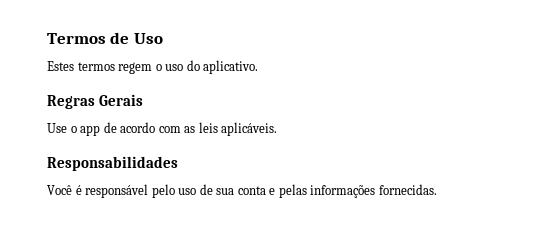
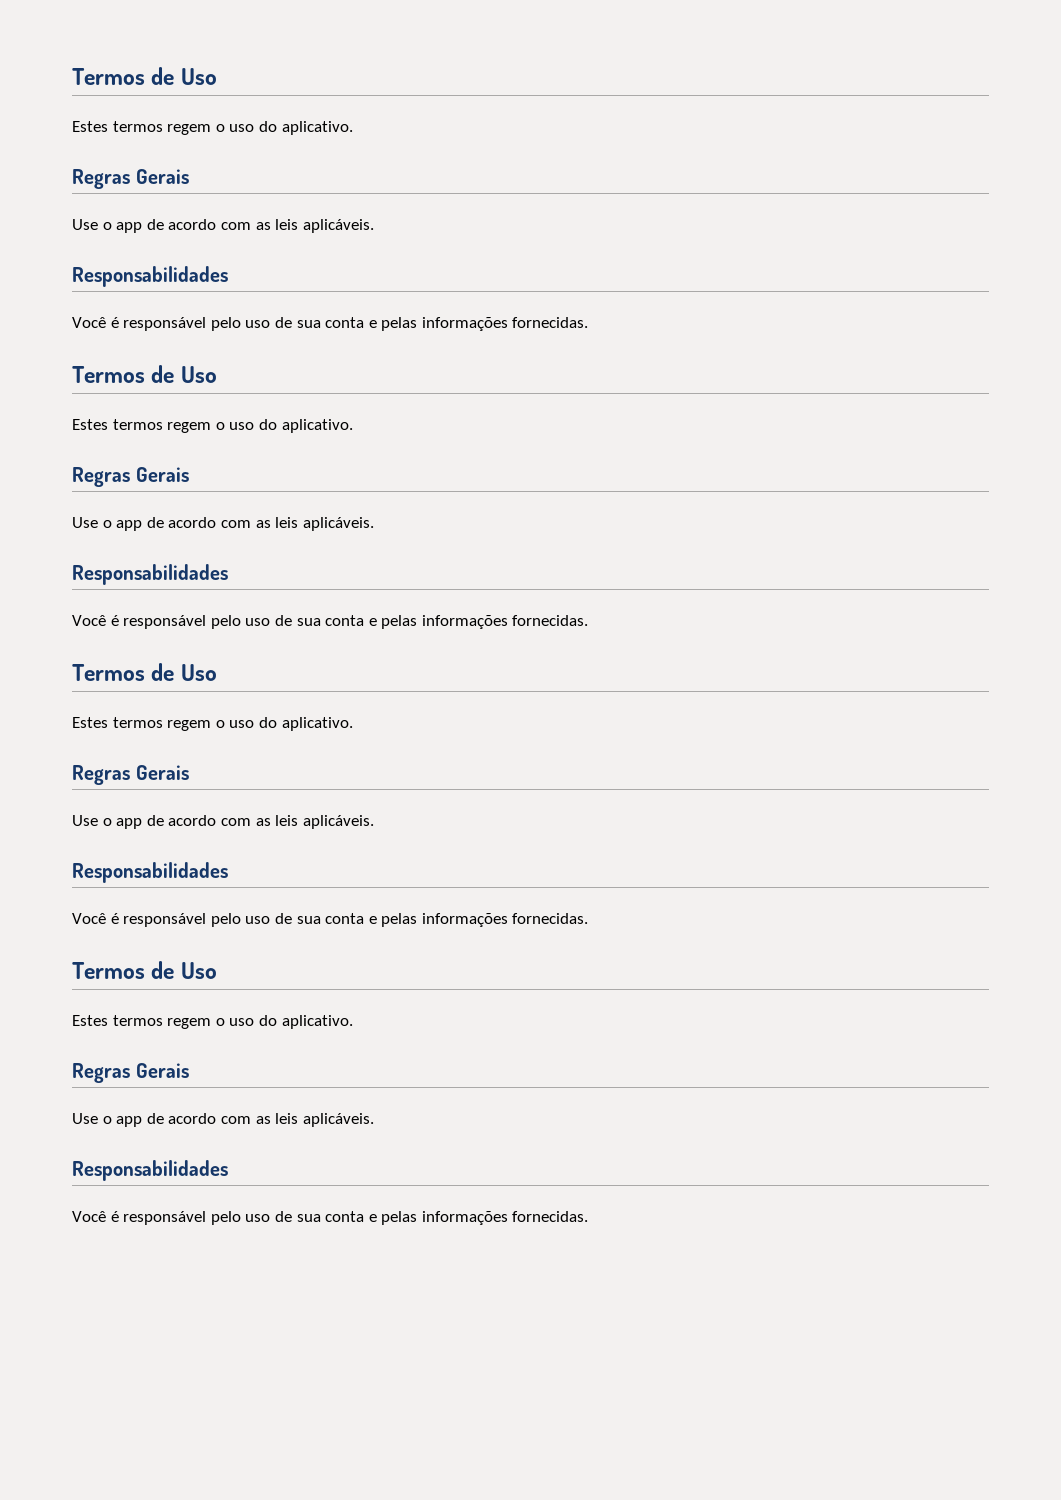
(437, 189) none -> [72,365,217,383] [72,419,353,433] [72,467,189,487] [72,517,374,531] [72,564,228,585] [72,615,589,629] [72,663,217,681] [72,717,353,731] [72,765,189,785] [72,815,374,829] [72,862,228,883] [72,913,589,927] [72,961,217,979] [72,1015,353,1029] [72,1063,189,1083] [72,1113,374,1127] [72,1160,228,1181] [72,1211,589,1225] // Termos de Uso // Estes termos regem o uso do aplicativo. // Regras Gerais // Use o app de acordo com as leis aplicáveis. // Responsabilidades // Você é responsável pelo uso de sua conta e pelas informações fornecidas. // Termos de Uso // Estes termos regem o uso do aplicativo. // Regras Gerais // Use o app de acordo com as leis aplicáveis. // Responsabilidades // Você é responsável pelo uso de sua conta e pelas informações fornecidas. // Termos de Uso // Estes termos regem o uso do aplicativo. // Regras Gerais // Use o app de acordo com as leis aplicáveis. // Responsabilidades // Você é responsável pelo uso de sua conta e pelas informações fornecidas.

